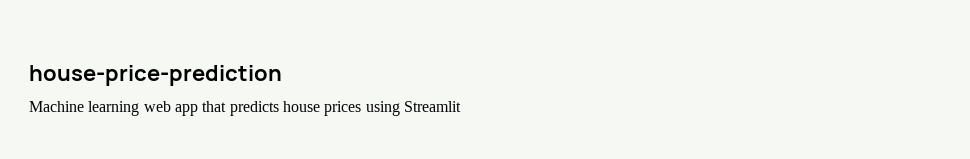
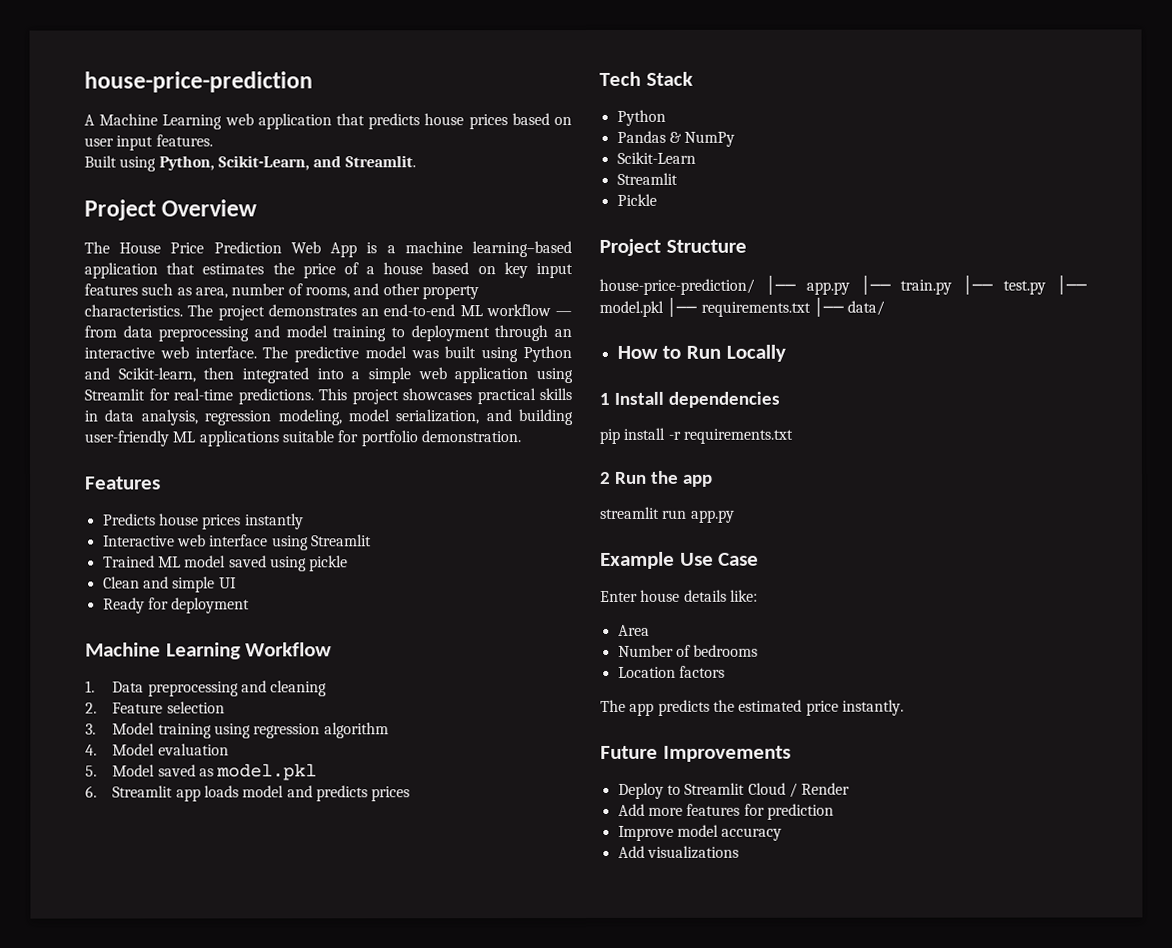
[29,101,461,116] Machine learning web app that predicts house prices using Streamlit -> [84,113,572,130] [84,134,213,151] [84,155,416,172] [84,199,258,221] [84,241,572,258] [84,262,573,279] [84,283,479,300] [84,304,572,321] [84,325,572,342] [84,346,572,363] [84,367,573,384] [84,388,572,405] [84,409,573,426] [84,430,521,447] [85,476,161,490] [102,513,304,530] [102,534,372,551] [102,555,349,572] [102,576,237,593] [102,597,251,614] [85,642,333,660] [85,680,328,697] [85,701,225,714] [85,722,389,739] [85,743,229,756] [85,763,318,781] [85,785,411,802] [599,71,693,86] [616,109,666,126] [616,130,736,147] [616,151,696,164] [616,172,678,185] [616,193,657,206] [599,238,747,256] [599,274,1087,295] [599,296,886,317] [616,344,786,362] [599,391,780,408] [599,427,793,444] [599,470,713,487] [600,506,735,523] [600,551,760,569] [600,589,758,602] [617,624,650,636] [617,644,759,657] [617,665,725,678] [600,699,904,716] [600,745,791,762] [617,782,851,799] [617,803,834,820] [617,824,783,841] [617,845,739,859] A Machine Learning web application that predicts house prices based on user input features. // Built using Python, Scikit-Learn, and Streamlit. // Project Overview // The House Price Prediction Web App is a machine learning–based application that estimates the price of a house based on key input features such as area, number of rooms, and other property characteristics. The project demonstrates an end-to-end ML workflow — from data preprocessing and model training to deployment through an interactive web interface. The predictive model was built using Python and Scikit-learn, then integrated into a simple web application using Streamlit for real-time predictions. This project showcases practical skills in data analysis, regression modeling, model serialization, and building user-friendly ML applications suitable for portfolio demonstration. // Features // Predicts house prices instantly // Interactive web interface using Streamlit // Trained ML model saved using pickle // Clean and simple UI // Ready for deployment // Machine Learning Workflow // 1. Data preprocessing and cleaning // 2. Feature selection // 3. Model training using regression algorithm // 4. Model evaluation // 5. Model saved as model.pkl // 6. Streamlit app loads model and predicts prices // Tech Stack // Python // Pandas & NumPy // Scikit-Learn // Streamlit // Pickle // Project Structure // house-price-prediction/ │── app.py │── train.py │── test.py │── model.pkl │── requirements.txt │── data/ // How to Run Locally // 1 Install dependencies // pip install -r requirements.txt // 2 Run the app // streamlit run app.py // Example Use Case // Enter house details like: // Area // Number of bedrooms // Location factors // The app predicts the estimated price instantly. // Future Improvements // Deploy to Streamlit Cloud / Render // Add more features for prediction // Improve model accuracy // Add visualizations

